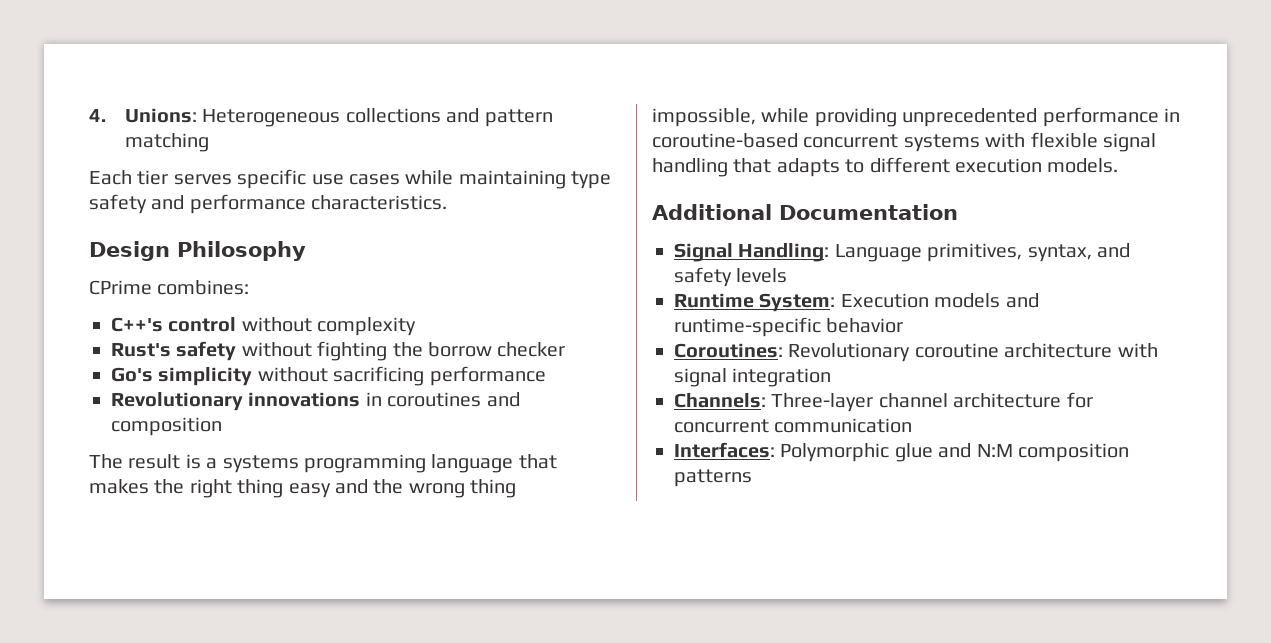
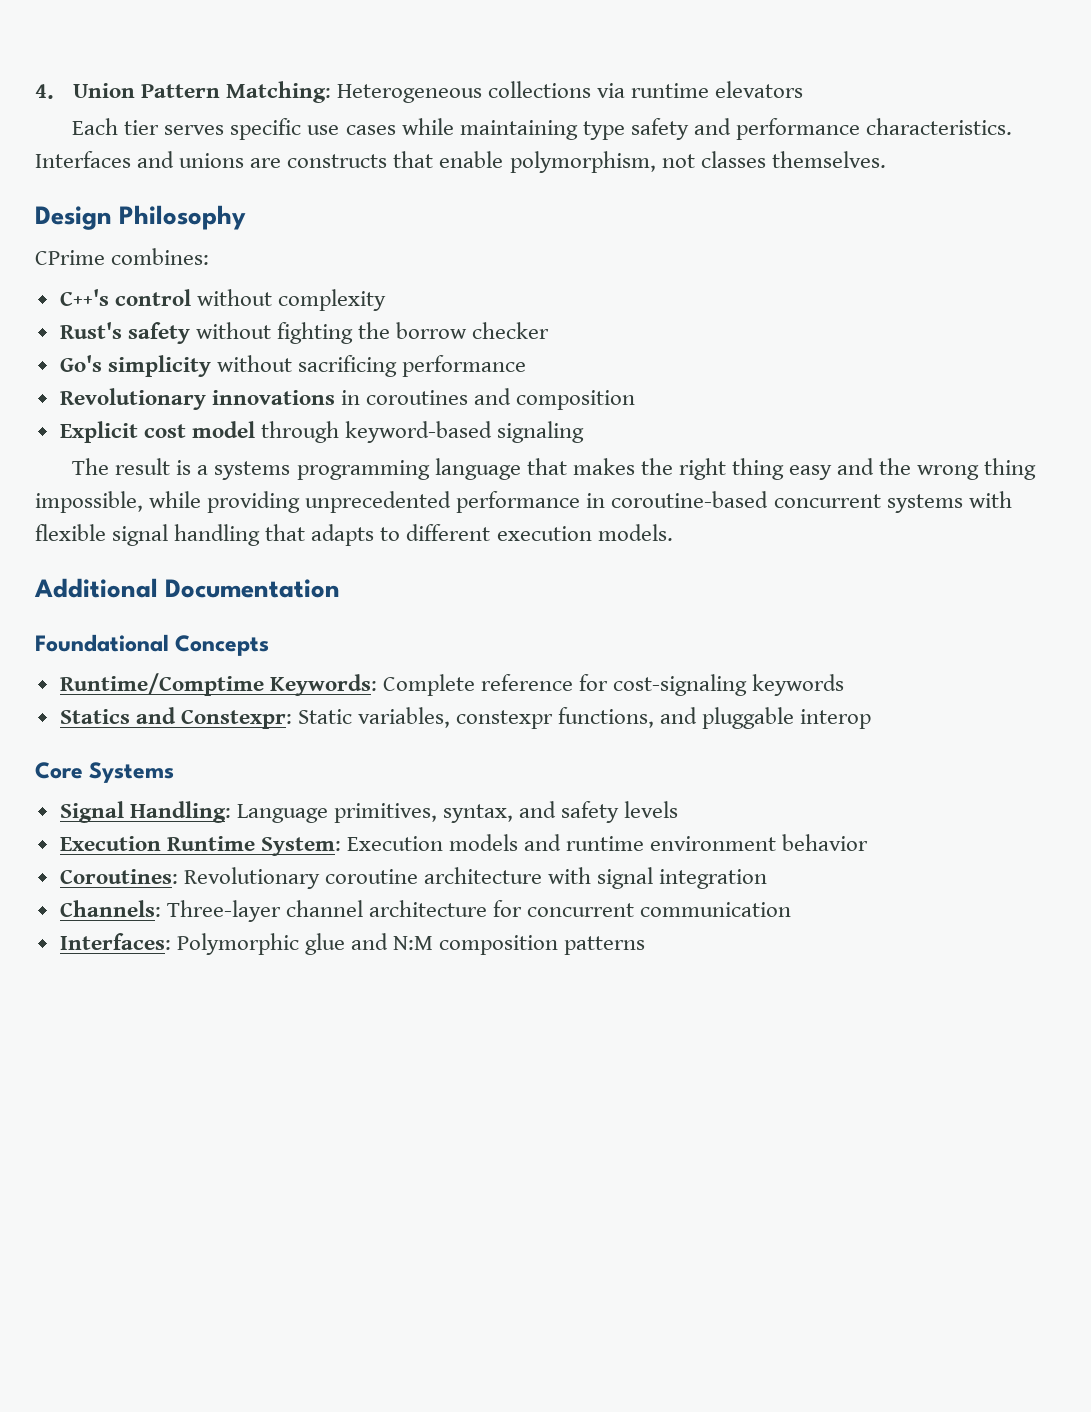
[125,108,553,127] [125,133,210,152] Unions: Heterogeneous collections and pattern matching -> [72,81,804,103] Union Pattern Matching: Heterogeneous collections via runtime elevators
(448, 202) none -> [35,151,886,173] Interfaces and unions are constructs that enable polymorphism, not classes themselves.
(222, 426) none -> [59,421,585,443] // Explicit cost model through keyword-based signaling
(958, 212) none -> [35,634,270,656] [59,673,845,696] [59,707,872,729] [35,762,175,783] // Foundational Concepts // Runtime/Comptime Keywords: Complete reference for cost-signaling keywords // Statics and Constexpr: Static variables, constexpr functions, and pluggable interop // Core Systems
(788, 275) none -> [59,836,161,851] Execution
[674,317,821,337] runtime-specific -> [566,836,777,851] runtime environment

